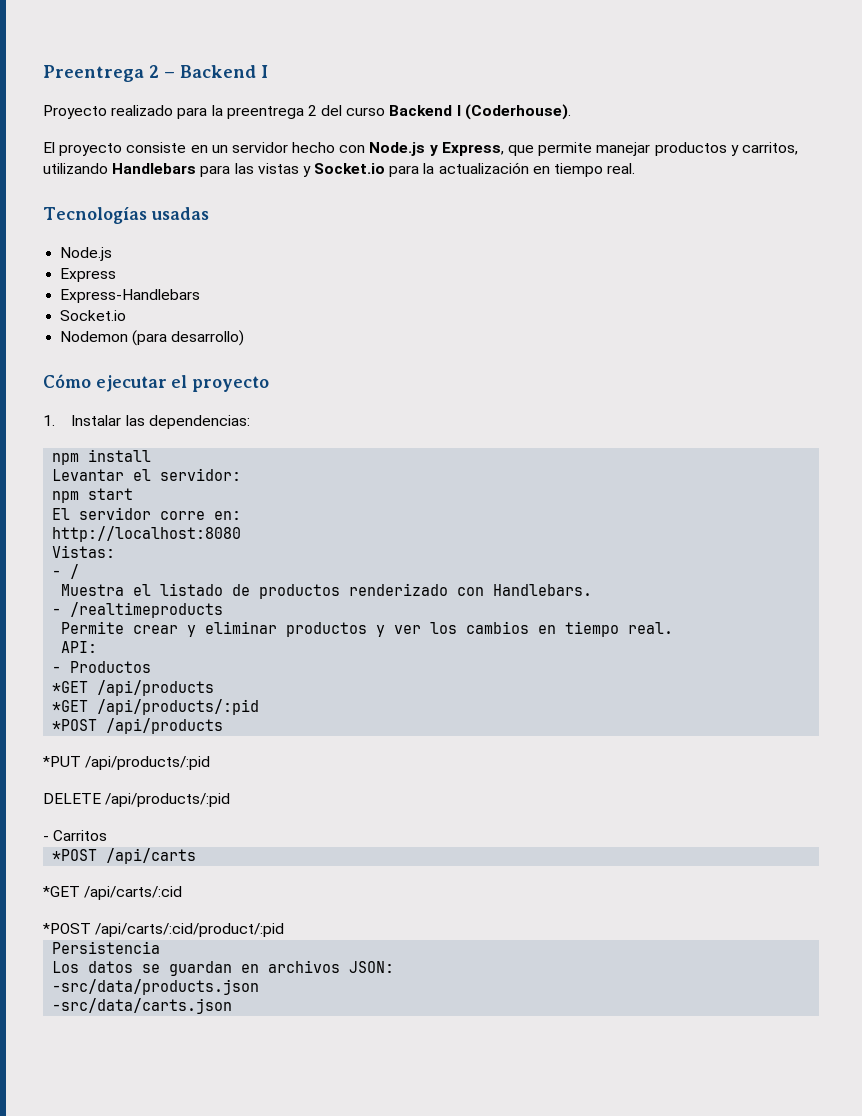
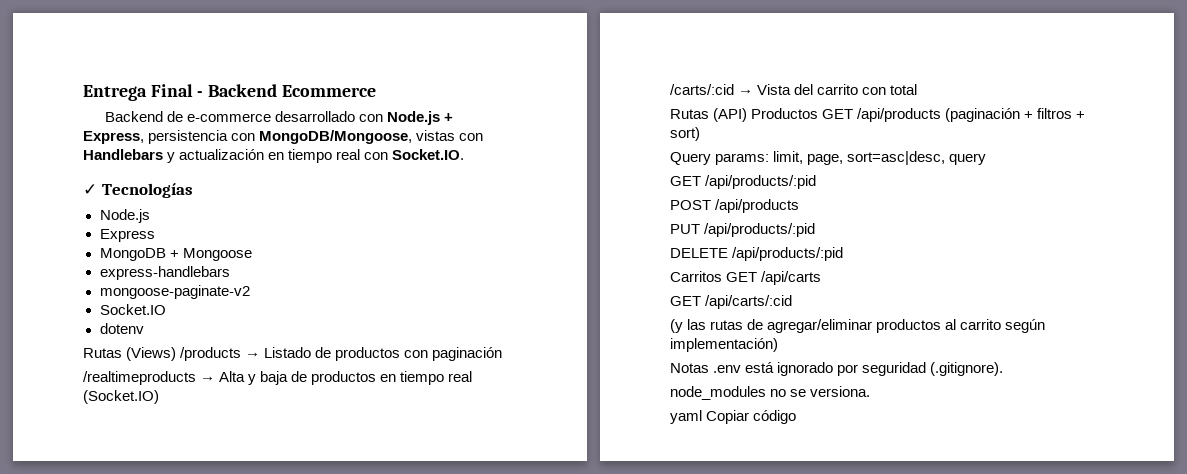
[43,65,268,82] [43,104,571,120] [43,142,798,156] [43,162,636,177] Preentrega 2 – Backend I // Proyecto realizado para la preentrega 2 del curso Backend I (Coderhouse). // El proyecto consiste en un servidor hecho con Node.js y Express, que permite manejar productos y carritos, utilizando Handlebars para las vistas y Socket.io para la actualización en tiempo real. // -> [83,84,376,101] [104,111,453,125] [83,130,484,144] [83,149,465,163] [83,184,97,195] Entrega Final - Backend Ecommerce // Backend de e-commerce desarrollado con Node.js + Express, persistencia con MongoDB/Mongoose, vistas con Handlebars y actualización en tiempo real con Socket.IO. // ✓
[150,207,209,220] usadas -> (193, 190) none
[60,289,201,303] [60,310,127,321] [60,330,245,346] [43,374,270,392] [43,415,250,429] [52,449,152,465] [52,468,242,481] [52,488,134,503] [52,507,242,520] [52,526,242,542] [52,545,116,558] [52,564,80,579] [61,583,593,599] [52,602,224,618] [61,621,674,637] [61,641,98,653] [52,661,152,673] [52,680,215,696] [52,699,260,715] [52,718,224,734] [43,756,81,767] Express-Handlebars // Socket.io // Nodemon (para desarrollo) // Cómo ejecutar el proyecto // 1. Instalar las dependencias: // npm install // Levantar el servidor: // npm start // El servidor corre en: // http://localhost:8080 // Vistas: // - / // Muestra el listado de productos renderizado con Handlebars. // - /realtimeproducts // Permite crear y eliminar productos y ver los cambios en tiempo real. // API: // - Productos // *GET /api/products // *GET /api/products/:pid // *POST /api/products // *PUT -> [99,248,252,261] [99,266,230,280] [99,285,250,299] [99,304,166,315] [99,323,144,334] [83,347,503,361] [83,371,473,385] [83,390,159,404] [670,84,918,95] [670,108,1086,122] [670,127,700,141] [670,151,987,165] [670,175,817,189] [670,199,800,213] [670,224,700,234] MongoDB + Mongoose // express-handlebars // mongoose-paginate-v2 // Socket.IO // dotenv // Rutas (Views) /products → Listado de productos con paginación // /realtimeproducts → Alta y baja de productos en tiempo real (Socket.IO) // /carts/:cid → Vista del carrito con total // Rutas (API) Productos GET /api/products (paginación + filtros + sort) // Query params: limit, page, sort=asc|desc, query // GET /api/products/:pid // POST /api/products // PUT
[43,836,49,841] - -> (844, 254) none
[52,849,98,861] // *POST -> [726,272,758,282] GET
[43,886,80,897] *GET -> [670,296,701,306] GET
[43,923,285,937] [52,941,161,954] [52,960,395,976] [52,979,260,995] [52,998,233,1014] *POST /api/carts/:cid/product/:pid // Persistencia // Los datos se guardan en archivos JSON: // -src/data/products.json // -src/data/carts.json -> [670,319,1046,333] [670,338,778,352] [670,362,1004,376] [670,386,871,400] [670,410,797,424] (y las rutas de agregar/eliminar productos al carrito según implementación) // Notas .env está ignorado por seguridad (.gitignore). // node_modules no se versiona. // yaml Copiar código

